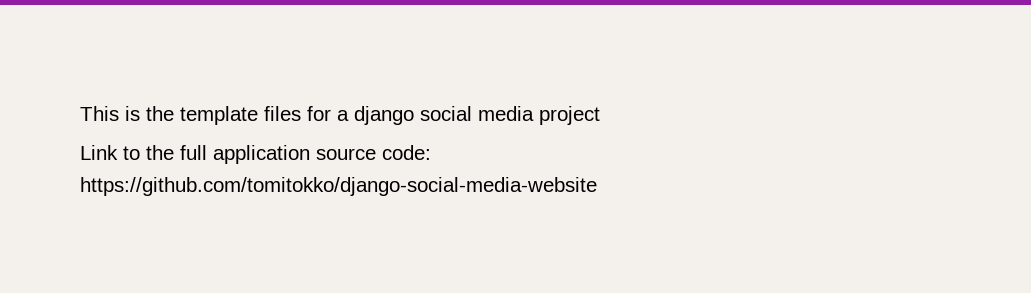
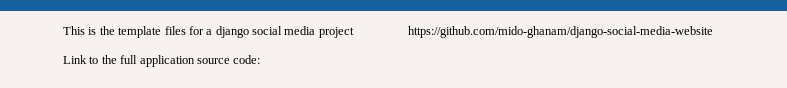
[80,177,597,196] https://github.com/tomitokko/django-social-media-website -> [408,26,713,38] https://github.com/mido-ghanam/django-social-media-website

